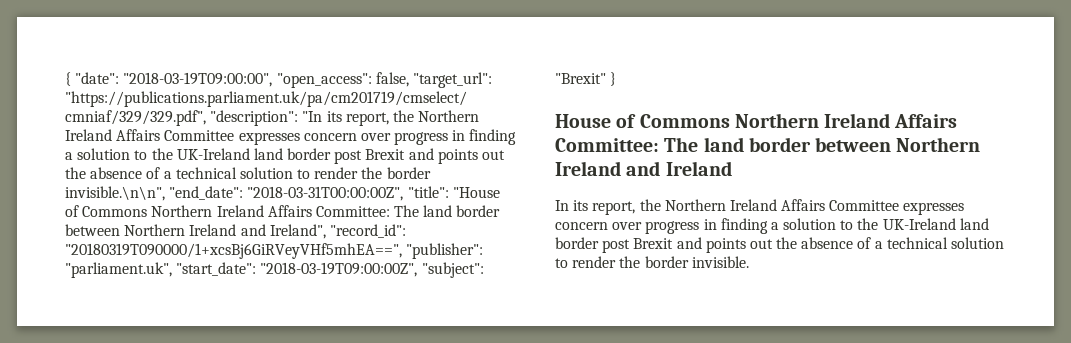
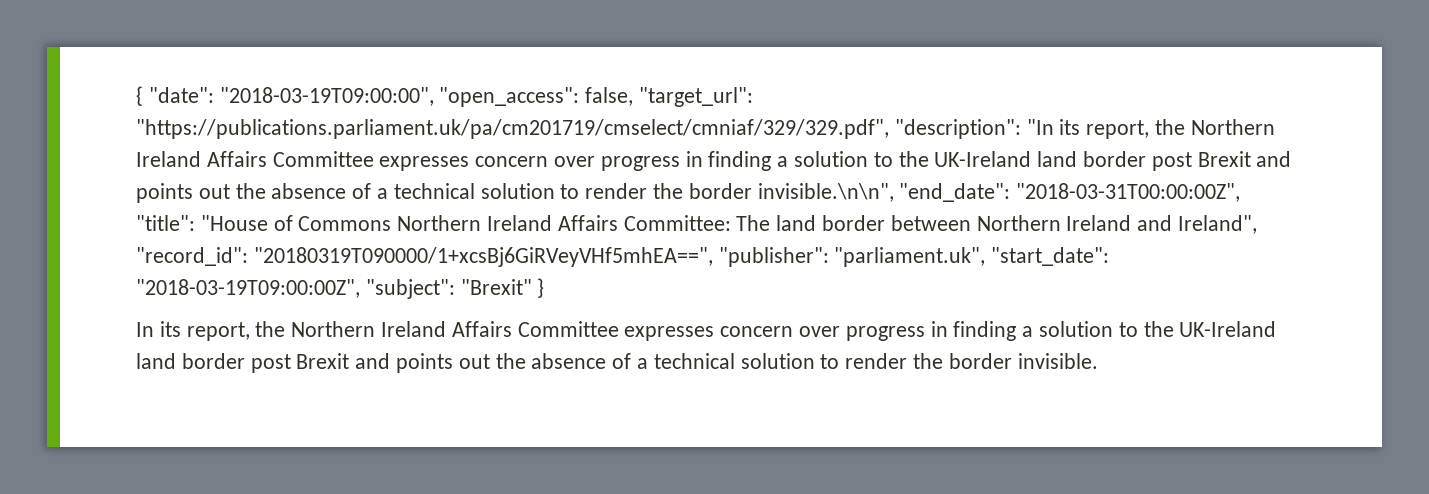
[555,113,958,128] [555,137,981,152] [555,161,732,176] // House of Commons Northern Ireland Affairs Committee: The land border between Northern Ireland and Ireland -> (545, 288) none

